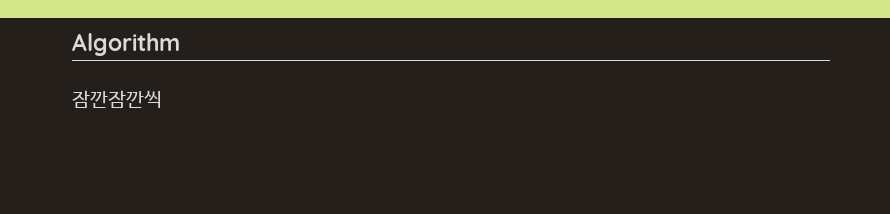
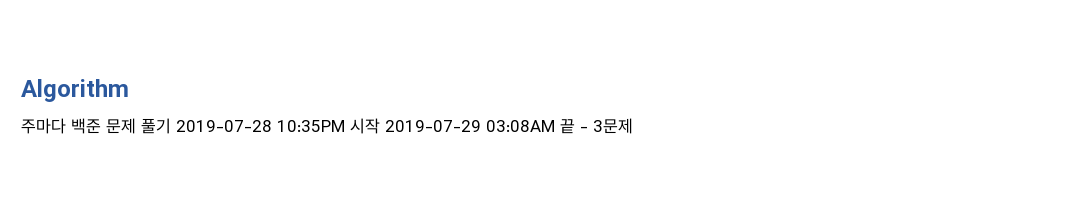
[72,90,162,108] 잠깐잠깐씩 -> [21,118,633,134] 주마다 백준 문제 풀기 2019-07-28 10:35PM 시작 2019-07-29 03:08AM 끝 - 3문제

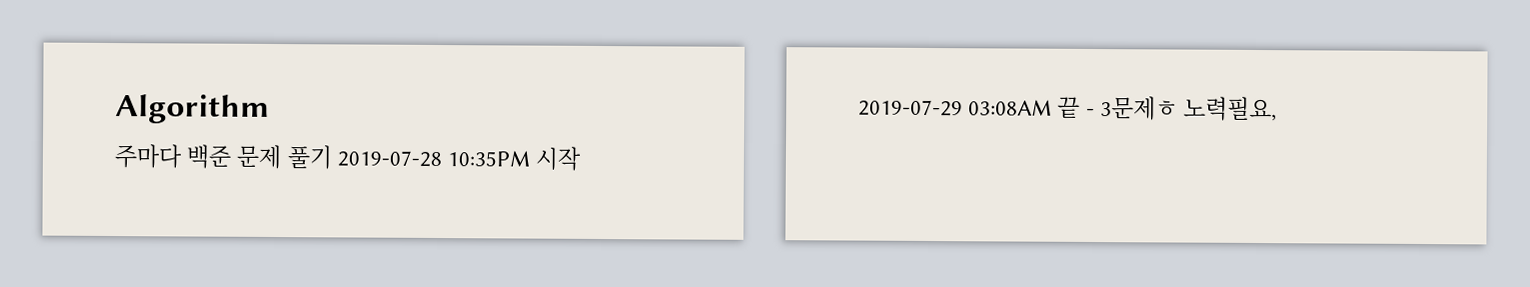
[593,118,633,134] 3문제 -> [1099,96,1278,122] 3문제ㅎ 노력필요,

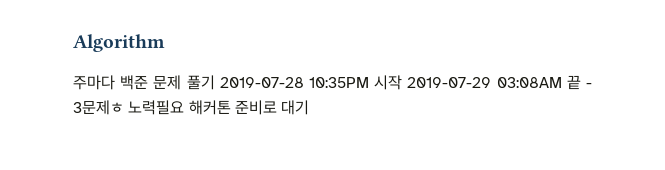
[1183,96,1278,122] 노력필요, -> [128,100,310,115] 노력필요 해커톤 준비로 대기

